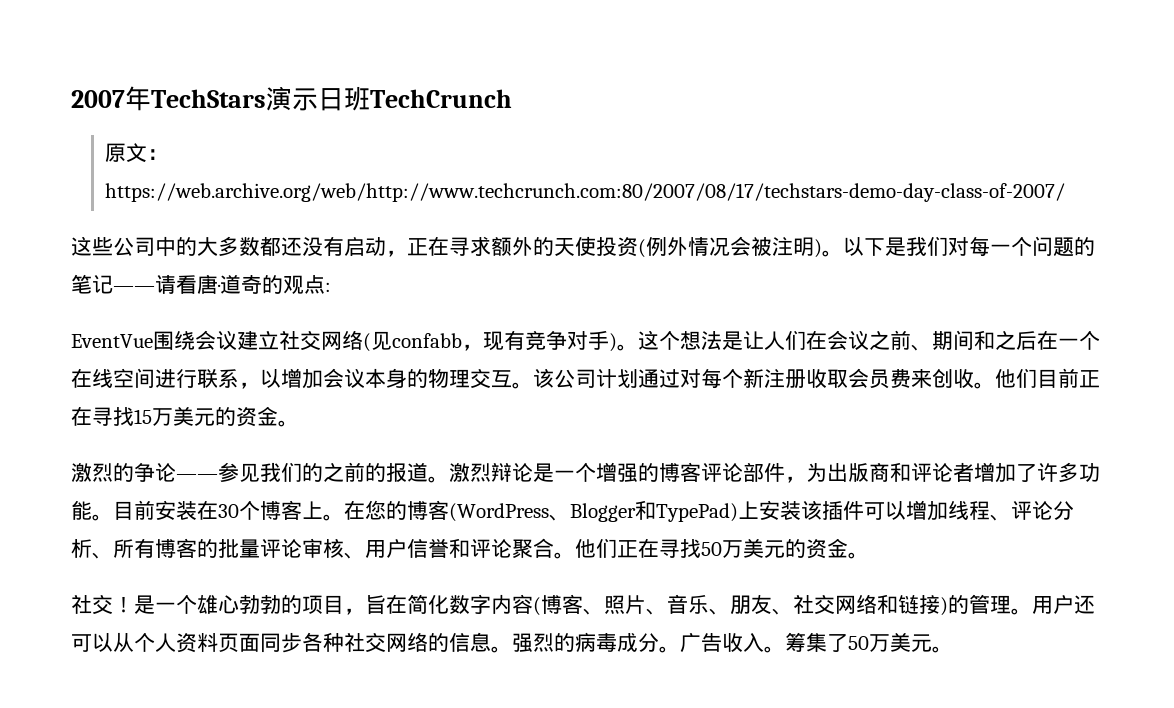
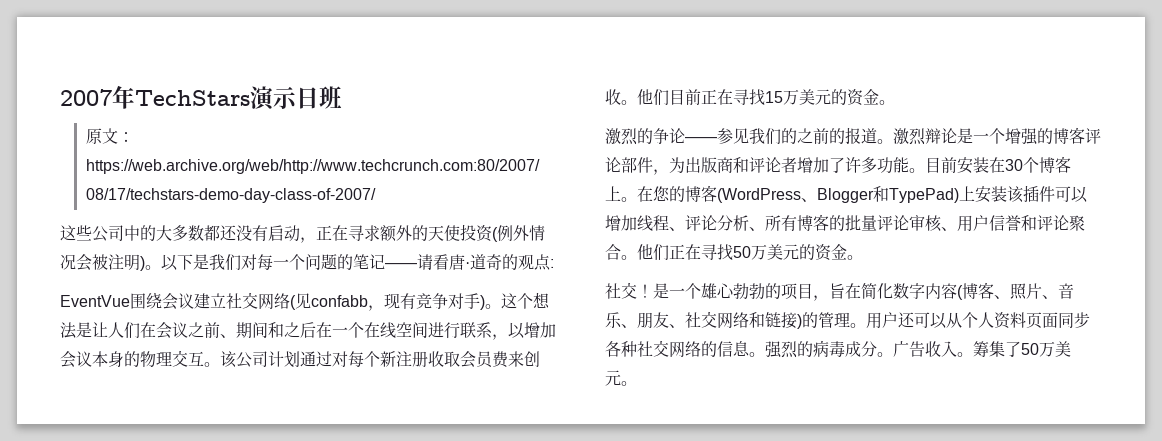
[370,89,512,108] TechCrunch -> (342, 97) none

